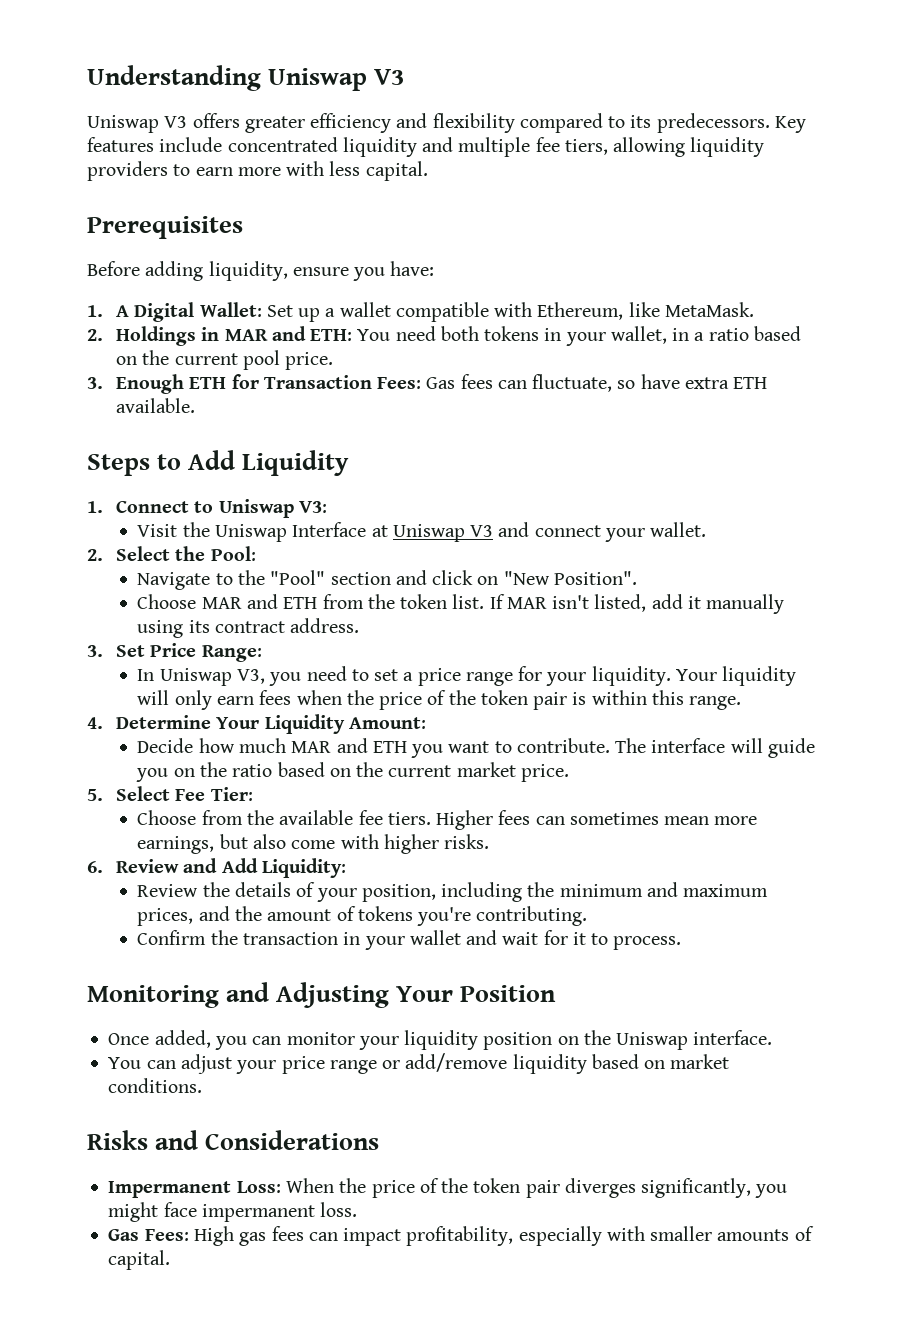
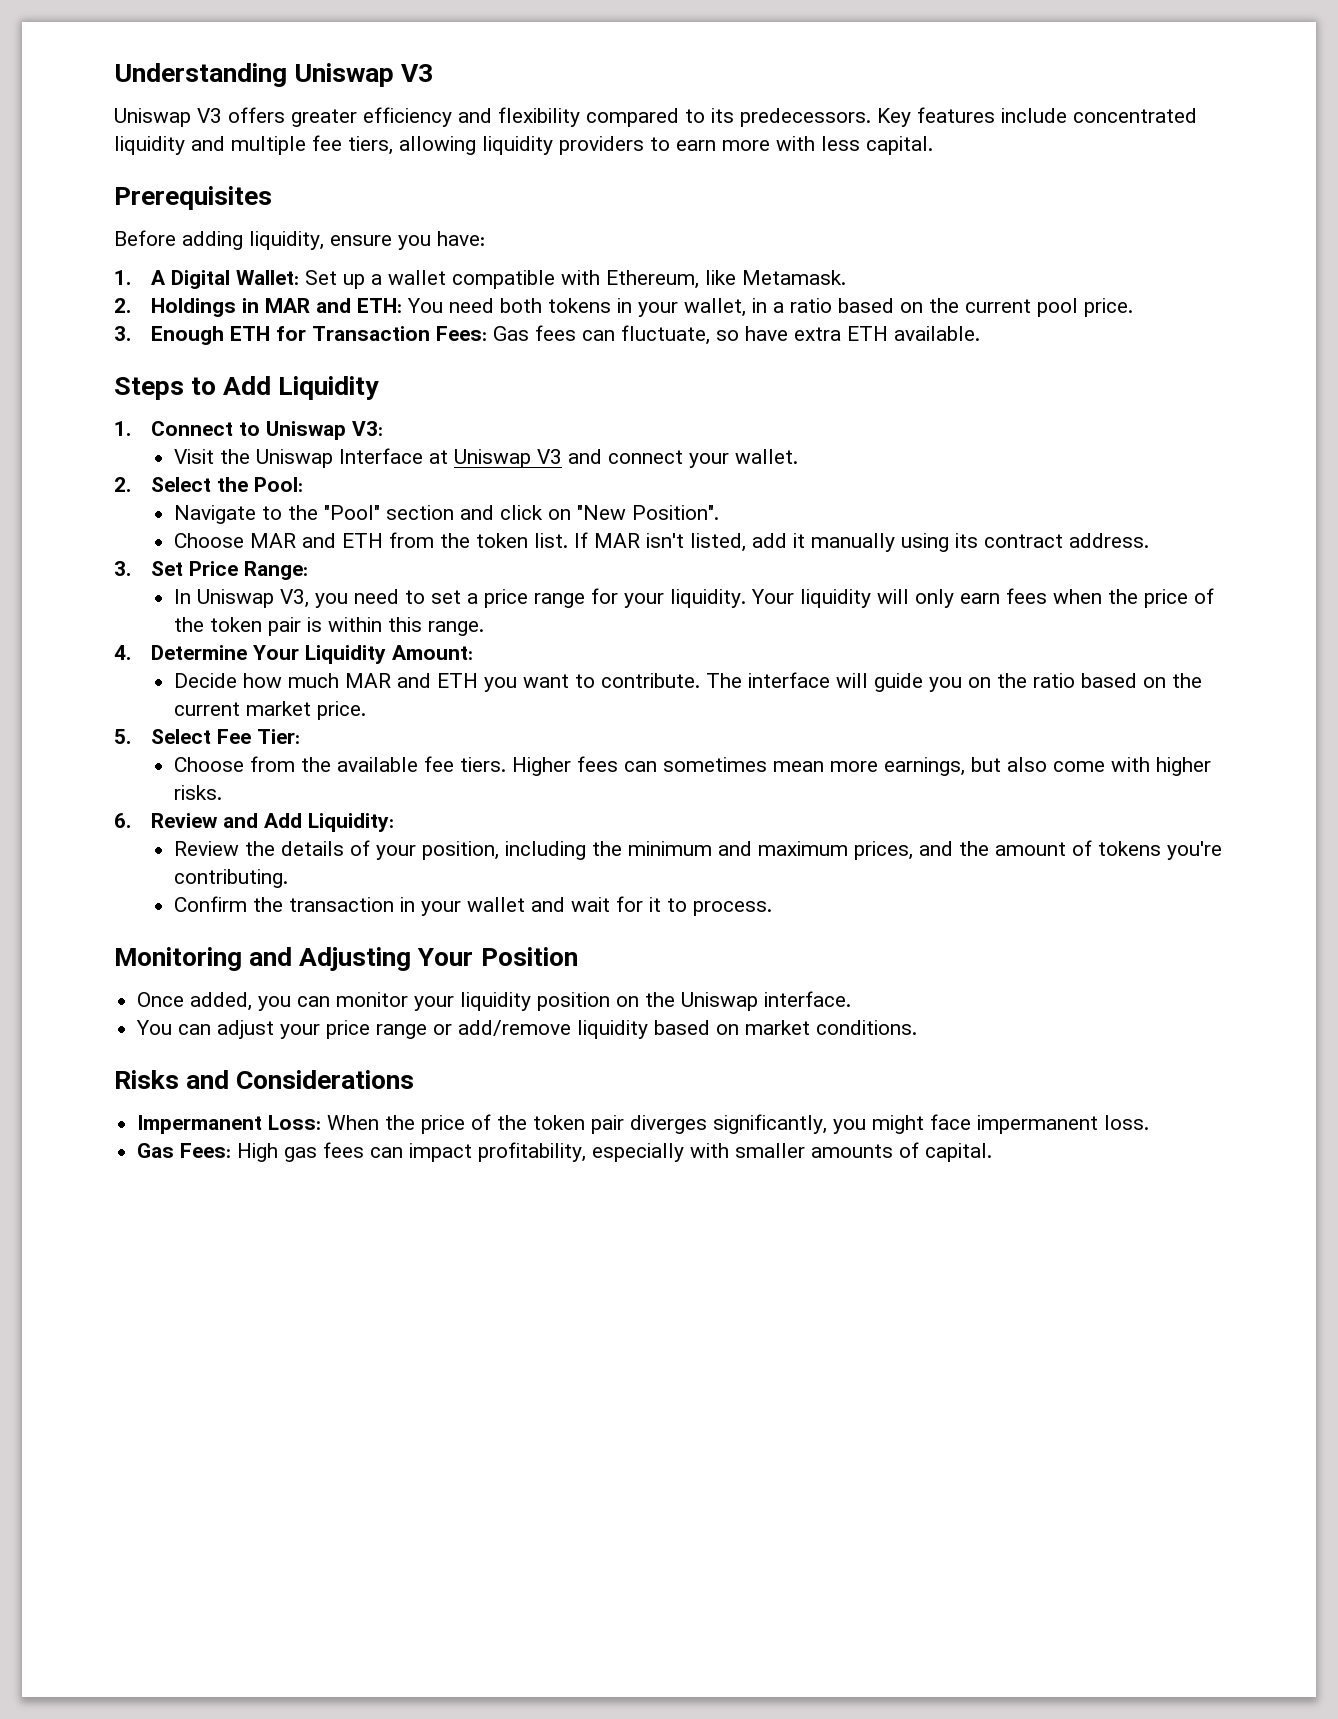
[664,302,754,317] MetaMask. -> [741,270,846,285] Metamask.

